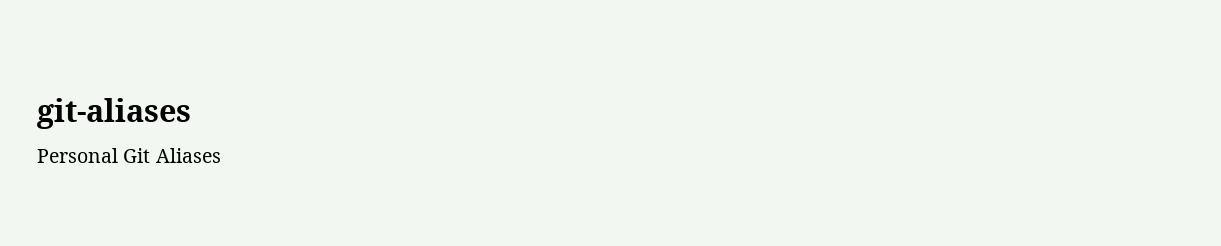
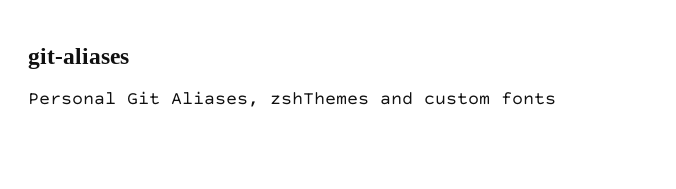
[155,148,221,163] Aliases -> [171,91,556,107] Aliases, zshThemes and custom fonts

